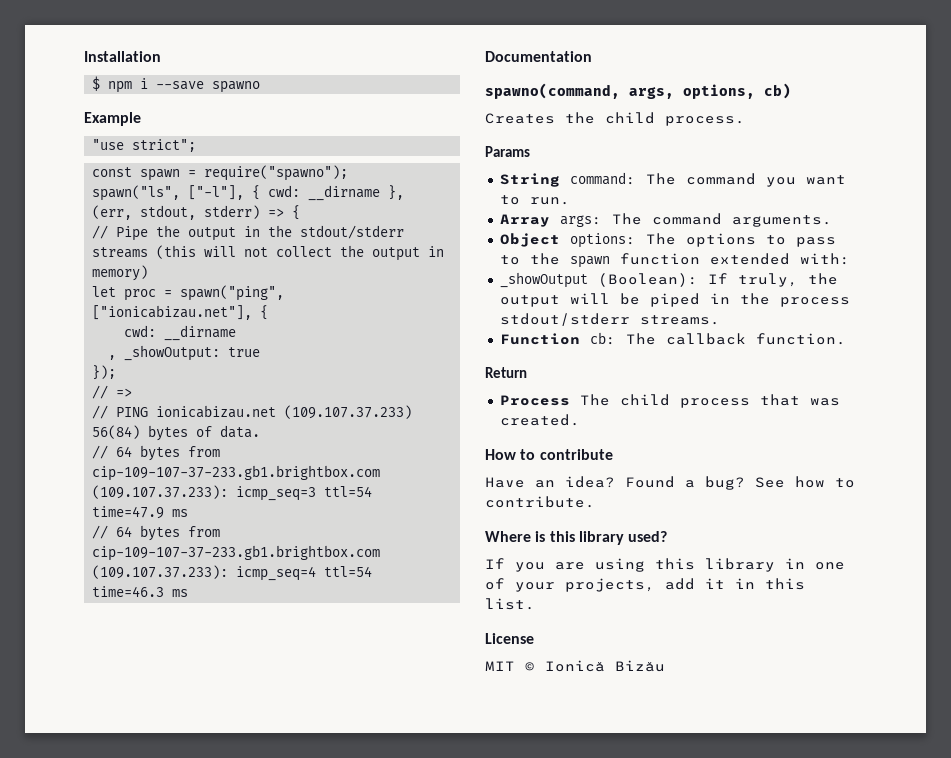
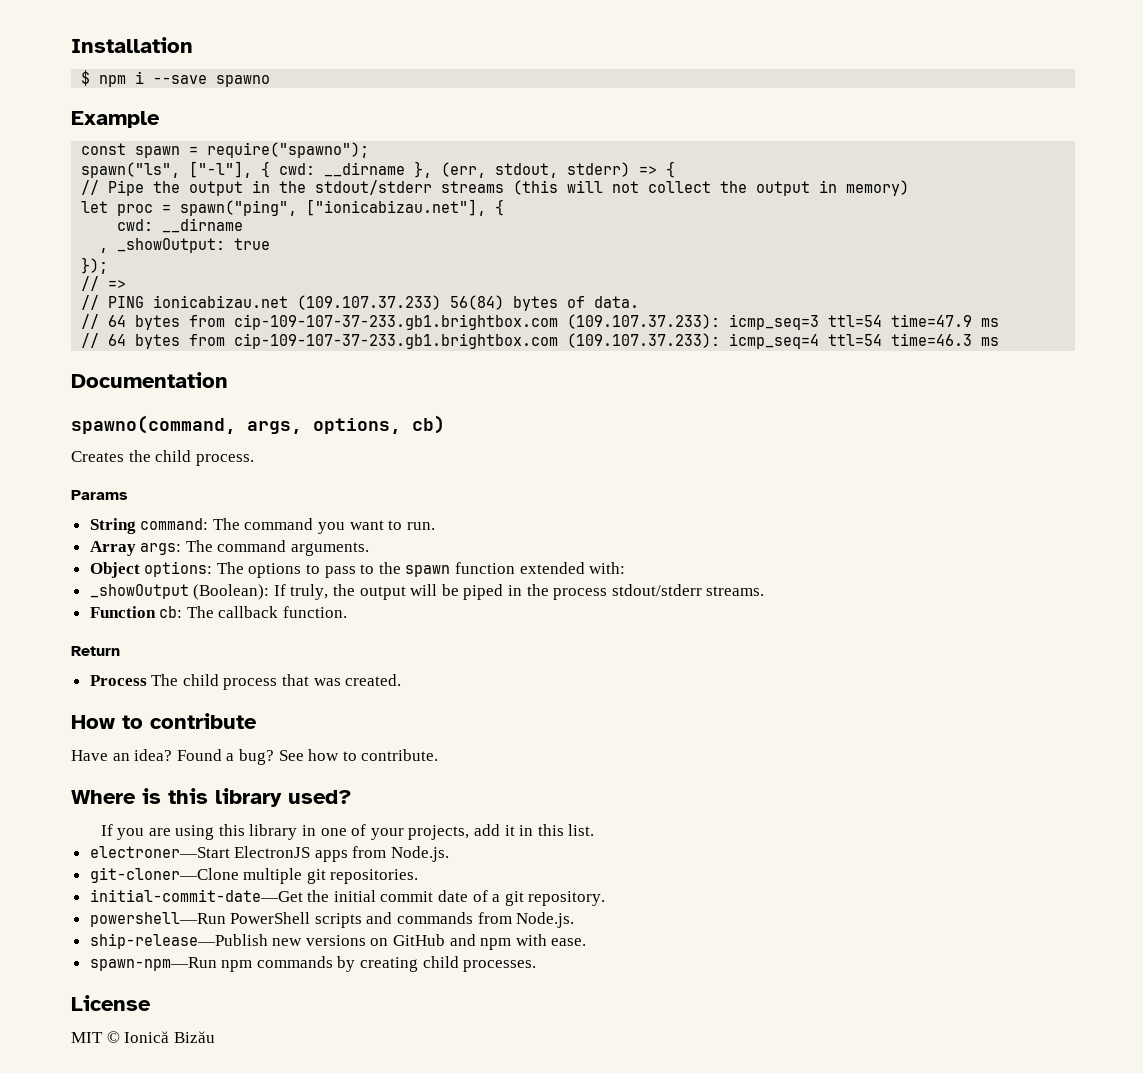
[92,139,197,152] // "use strict"; -> (160, 119) none
(535, 604) none -> [89,846,450,862] [89,867,419,884] [89,889,606,906] [89,912,575,928] [89,933,587,950] [89,956,537,972] // electroner—Start ElectronJS apps from Node.js. // git-cloner—Clone multiple git repositories. // initial-commit-date—Get the initial commit date of a git repository. // powershell—Run PowerShell scripts and commands from Node.js. // ship-release—Publish new versions on GitHub and npm with ease. // spawn-npm—Run npm commands by creating child processes.

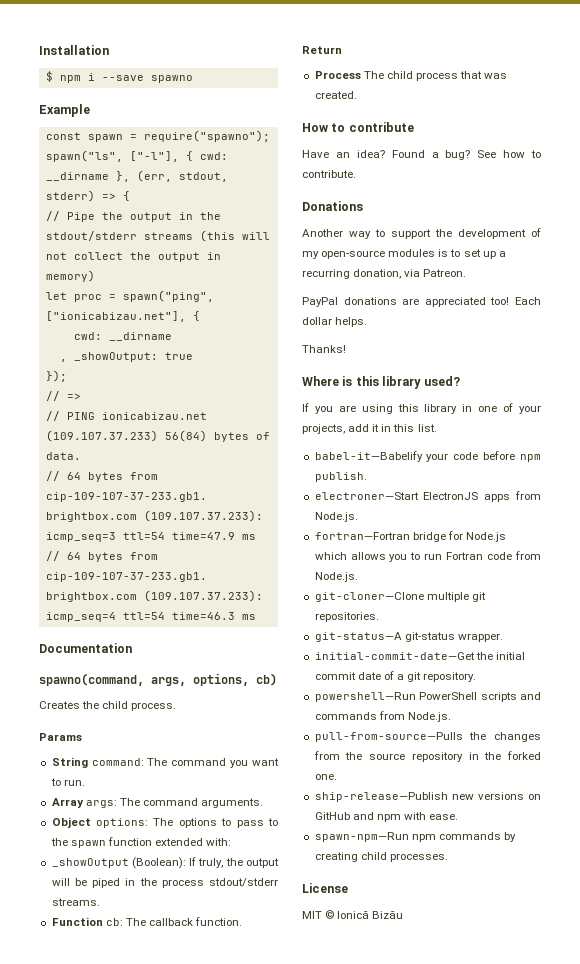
(439, 755) none -> [302,201,363,211] [302,228,541,239] [302,249,506,259] [302,269,467,279] [302,297,541,307] [302,317,368,327] [302,345,346,353] // Donations // Another way to support the development of my open-source modules is to set up a recurring donation, via Patreon. // PayPal donations are appreciated too! Each dollar helps. // Thanks!
(595, 830) none -> [314,451,541,462] [314,472,367,482] // babel-it—Babelify your code before npm publish.
(450, 854) none -> [314,531,506,542] [314,551,541,562] [314,572,358,582] // fortran—Fortran bridge for Node.js which allows you to run Fortran code from Node.js.
(419, 876) none -> [314,632,503,642] // git-status—A git-status wrapper.
(575, 920) none -> [314,732,541,742] [313,751,541,762] [314,774,337,780] // pull-from-source—Pulls the changes from the source repository in the forked one.

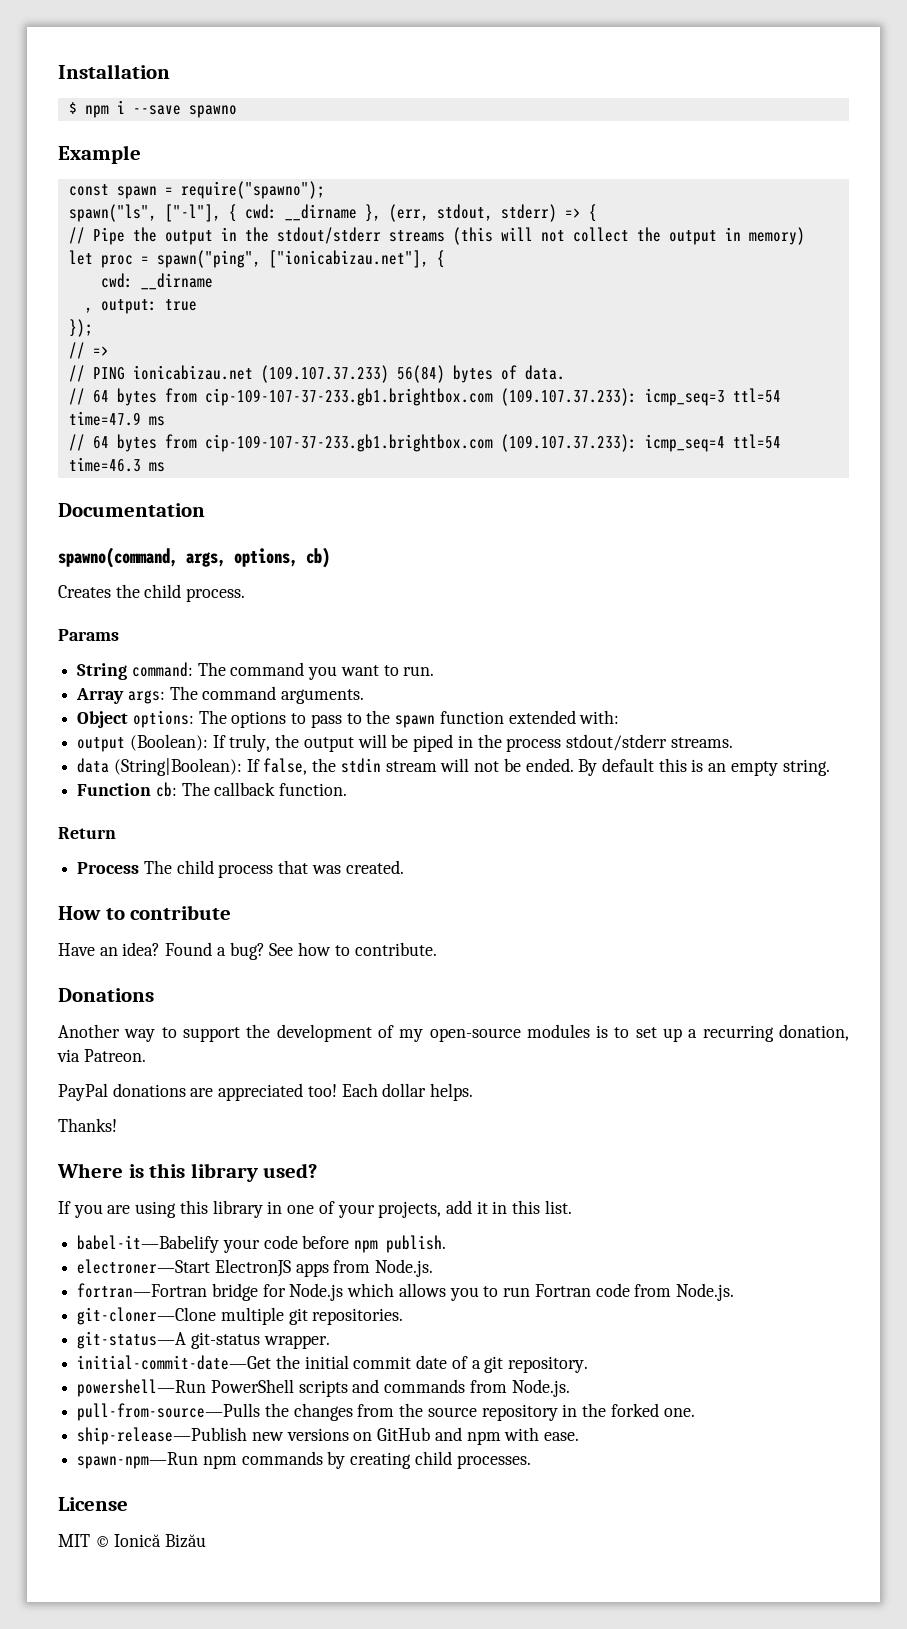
[73,352,158,362] _showOutput: -> [100,299,157,314] output:
[51,858,129,868] _showOutput -> [77,737,126,752] output
(100, 902) none -> [77,758,830,776] // data (String|Boolean): If false, the stdin stream will not be ended. By default this is an empty string.

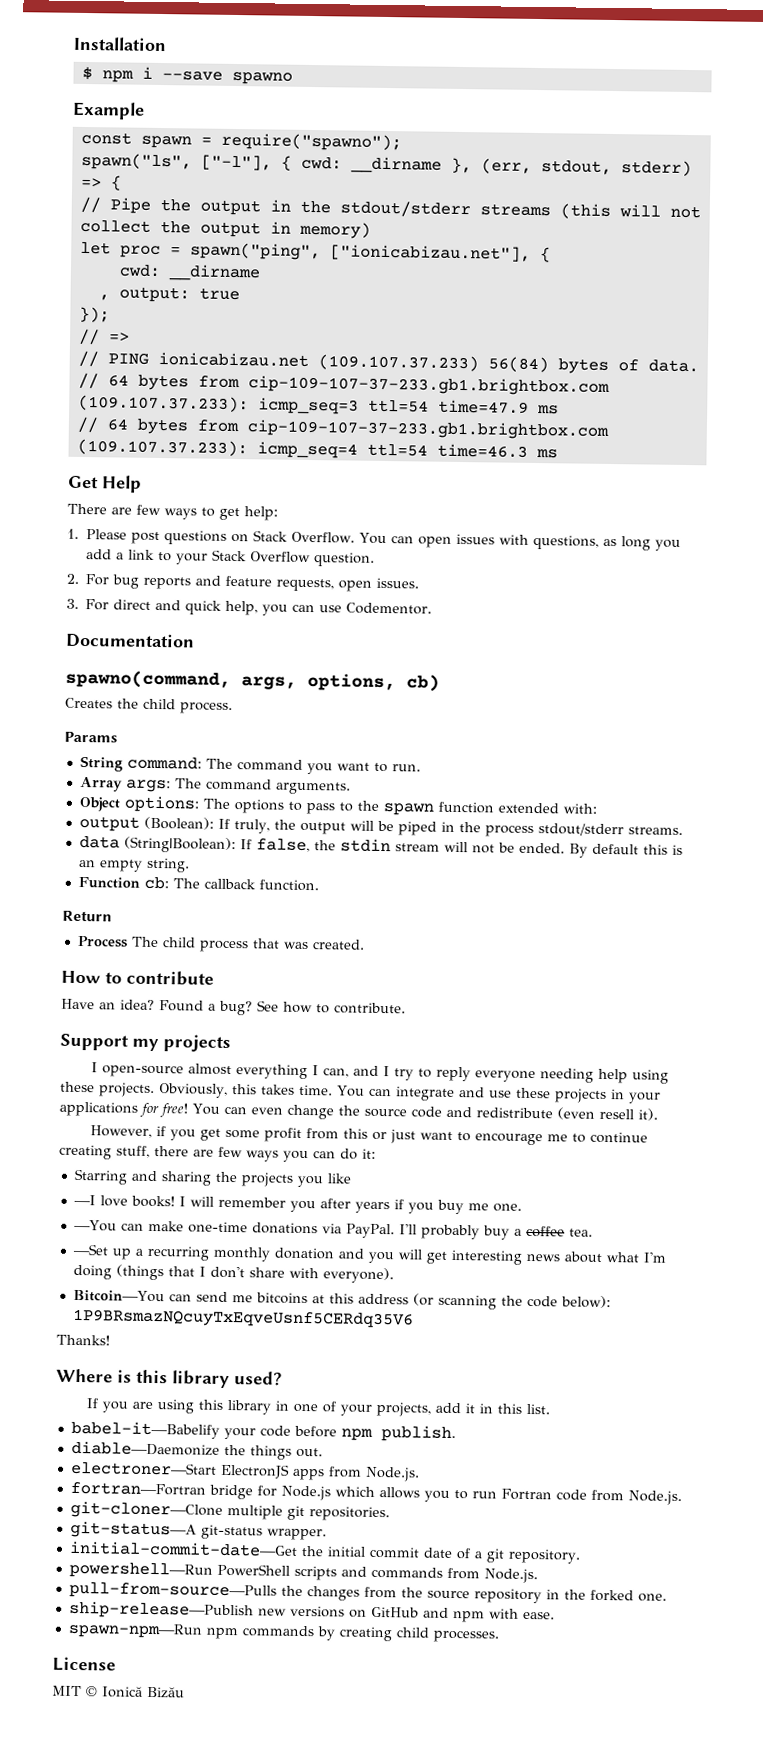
(165, 467) none -> [68,475,142,493] [67,503,278,521] [67,528,682,551] [86,549,376,567] [66,573,420,592] [66,598,433,616] // Get Help // There are few ways to get help: // 1. Please post questions on Stack Overflow. You can open issues with questions, as long you add a link to your Stack Overflow question. // 2. For bug reports and feature requests, open issues. // 3. For direct and quick help, you can use Codementor.
[58,988,154,1002] [58,1024,849,1042] [57,1049,146,1062] [58,1083,474,1101] Donations // Another way to support the development of my open-source modules is to set up a recurring donation, via Patreon. // PayPal donations are appreciated too! Each dollar helps. -> [60,1033,231,1053] [91,1062,670,1084] [60,1081,661,1104] [59,1101,658,1121] [90,1125,649,1146] [59,1144,376,1163] [73,1168,352,1188] [73,1194,522,1215] [73,1219,593,1240] [72,1243,666,1265] [72,1264,394,1284] [72,1289,611,1310] [71,1308,414,1329] Support my projects // I open-source almost everything I can, and I try to reply everyone needing help using these projects. Obviously, this takes time. You can integrate and use these projects in your applications for free! You can even change the source code and redistribute (even resell it). // However, if you get some profit from this or just want to encourage me to continue creating stuff, there are few ways you can do it: // Starring and sharing the projects you like // —I love books! I will remember you after years if you buy me one. // —You can make one-time donations via PayPal. I'll probably buy a coffee tea. // —Set up a recurring monthly donation and you will get interesting news about what I'm doing (things that I don't share with everyone). // Bitcoin—You can send me bitcoins at this address (or scanning the code below): 1P9BRsmazNQcuyTxEqveUsnf5CERdq35V6
(447, 1244) none -> [70,1440,323,1460] // diable—Daemonize the things out.

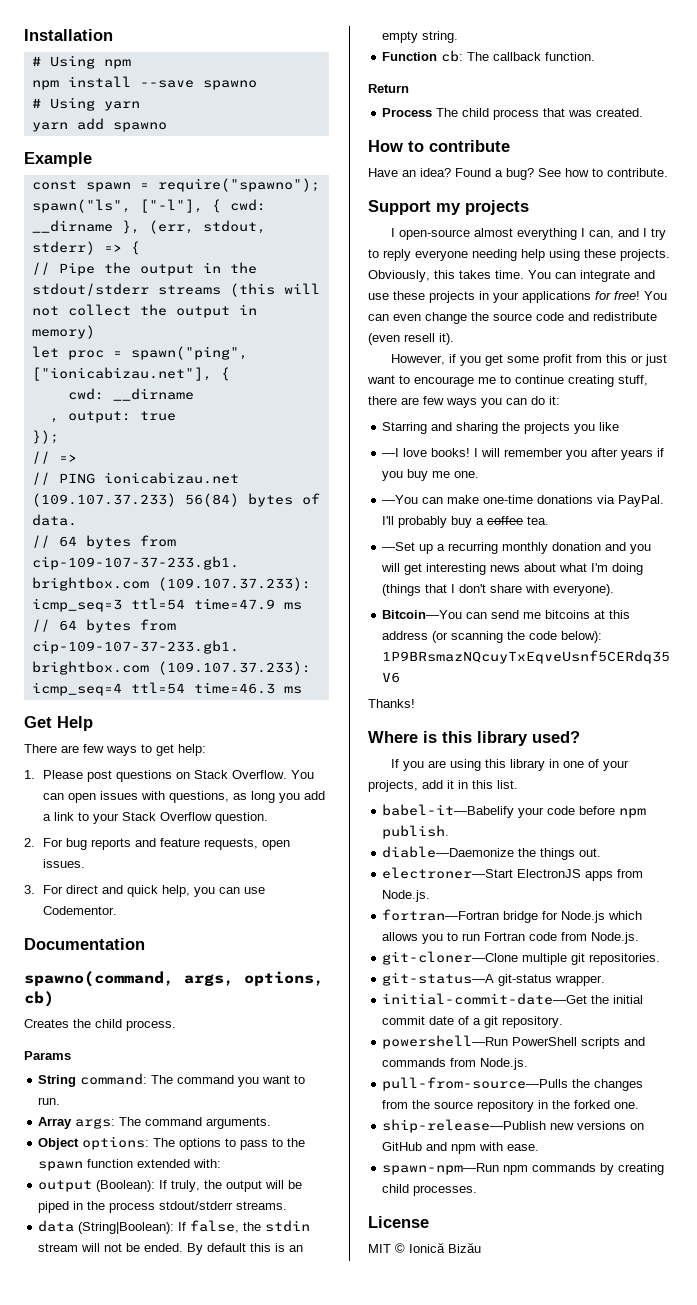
[81,66,153,83] $ npm i -> [31,55,131,69] [31,76,131,90] # Using npm // npm install
(293, 78) none -> [31,97,140,111] [31,118,167,132] // # Using yarn // yarn add spawno

